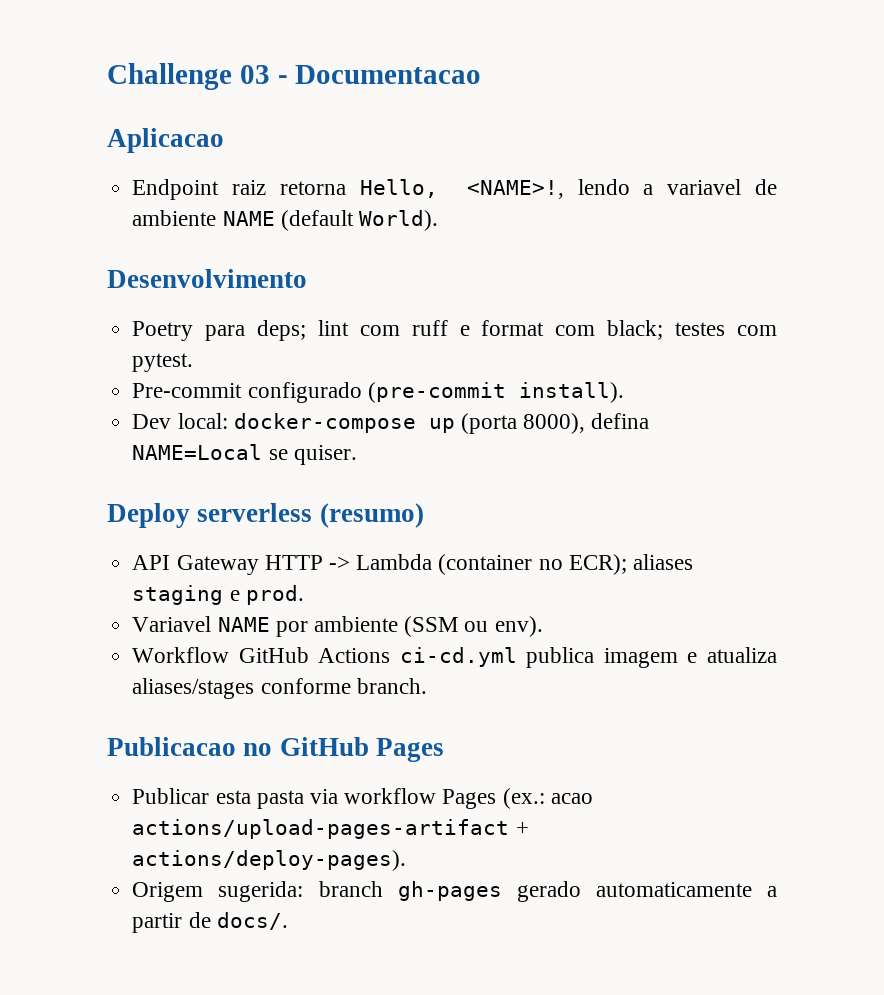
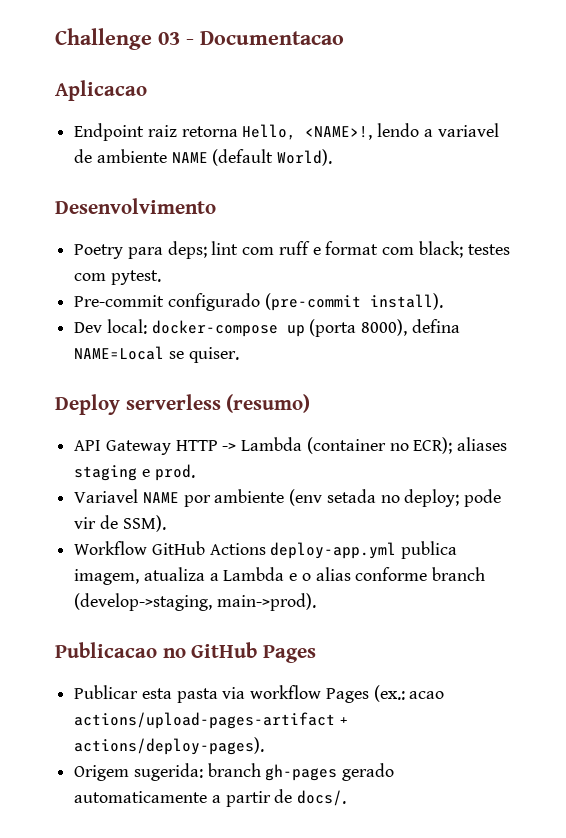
[404,616,543,637] [132,647,777,668] [132,678,427,699] (SSM ou env). // Workflow GitHub Actions ci-cd.yml publica imagem e atualiza aliases/stages conforme branch. -> [289,489,502,507] [74,515,166,532] [74,541,458,559] [74,567,486,585] [74,593,316,611] (env setada no deploy; pode vir de SSM). // Workflow GitHub Actions deploy-app.yml publica imagem, atualiza a Lambda e o alias conforme branch (develop->staging, main->prod).

